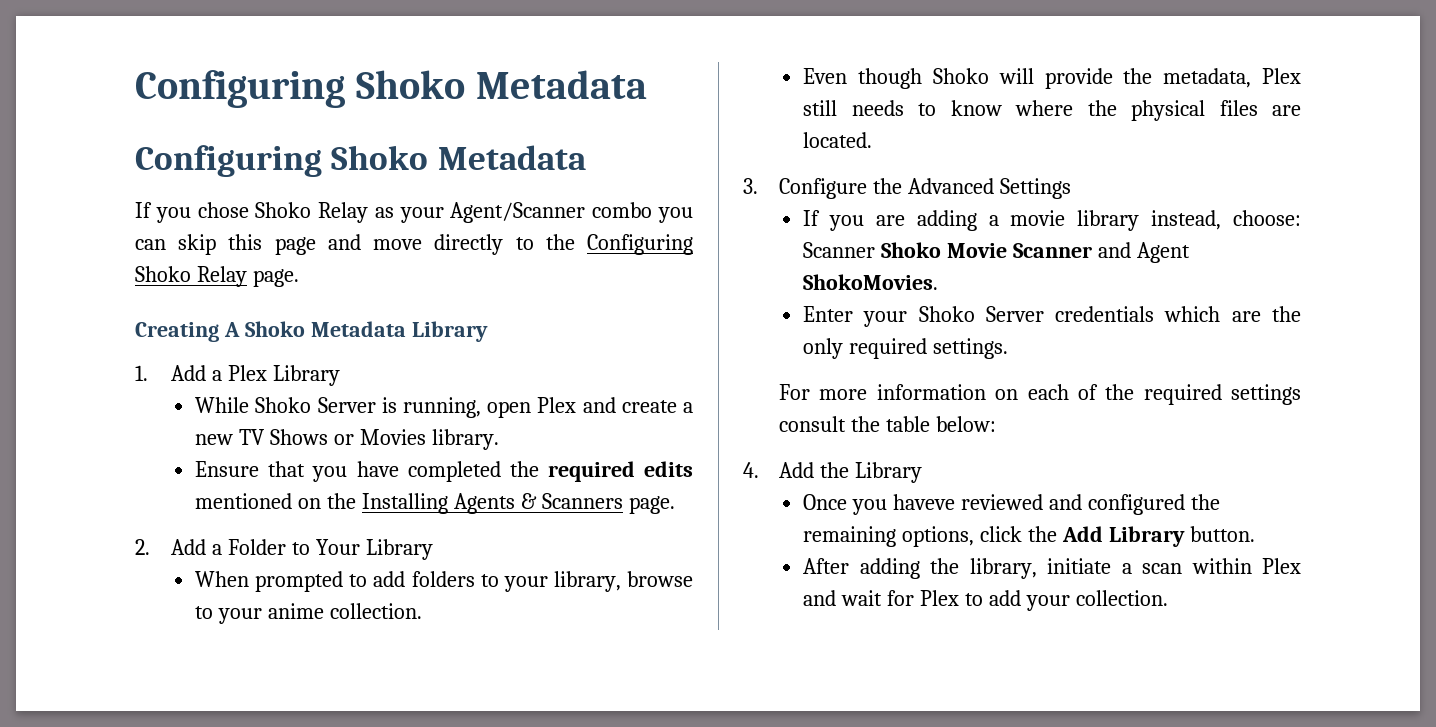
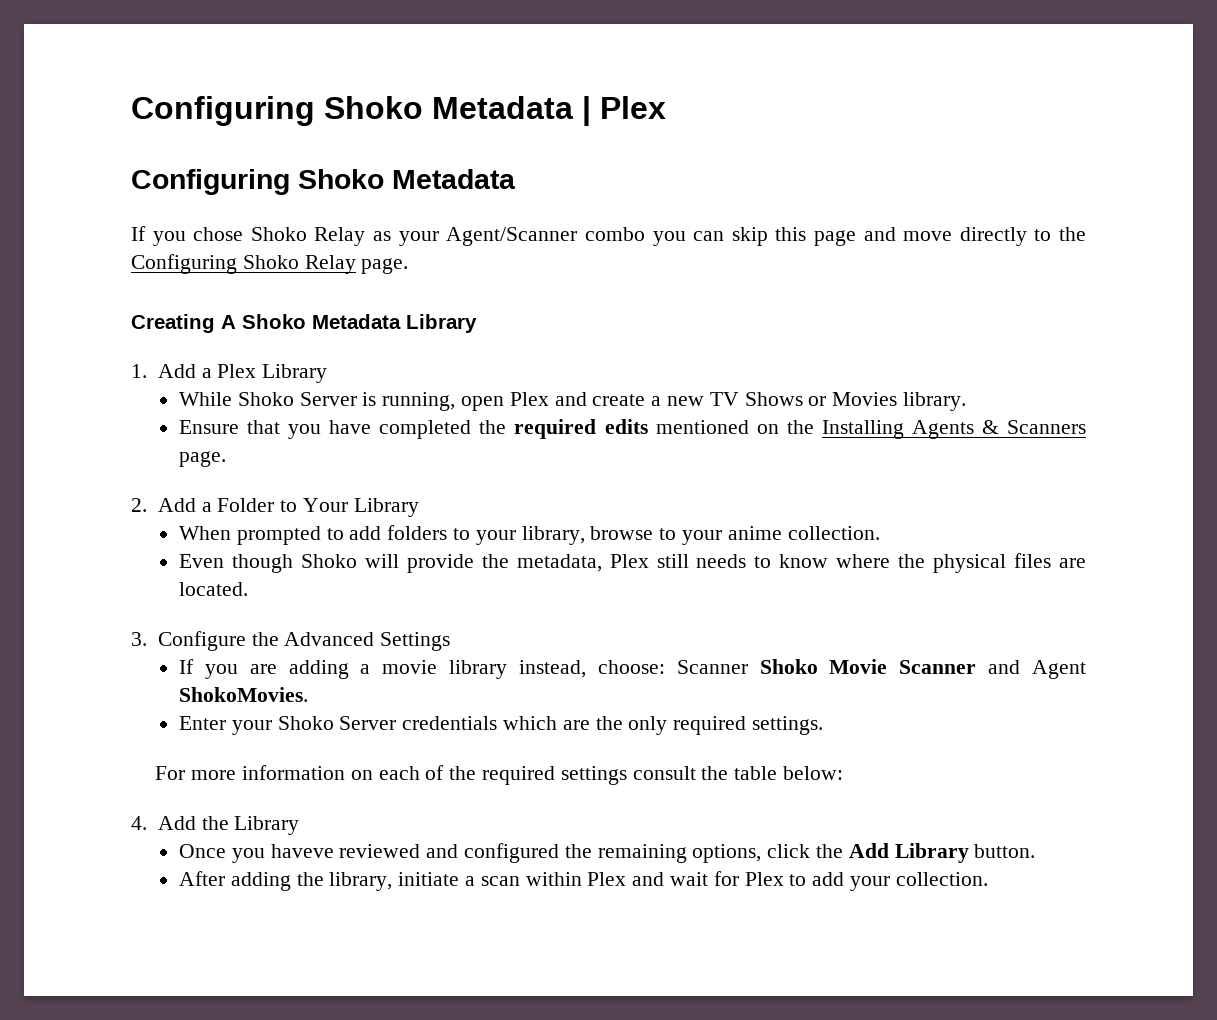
[135,70,647,108] Configuring Shoko Metadata -> [131,96,666,126] Configuring Shoko Metadata | Plex

